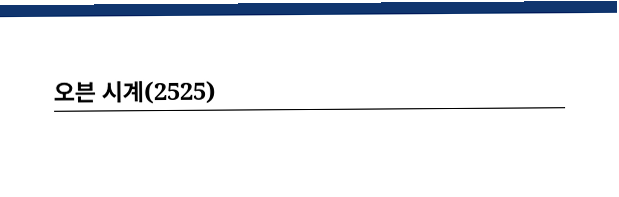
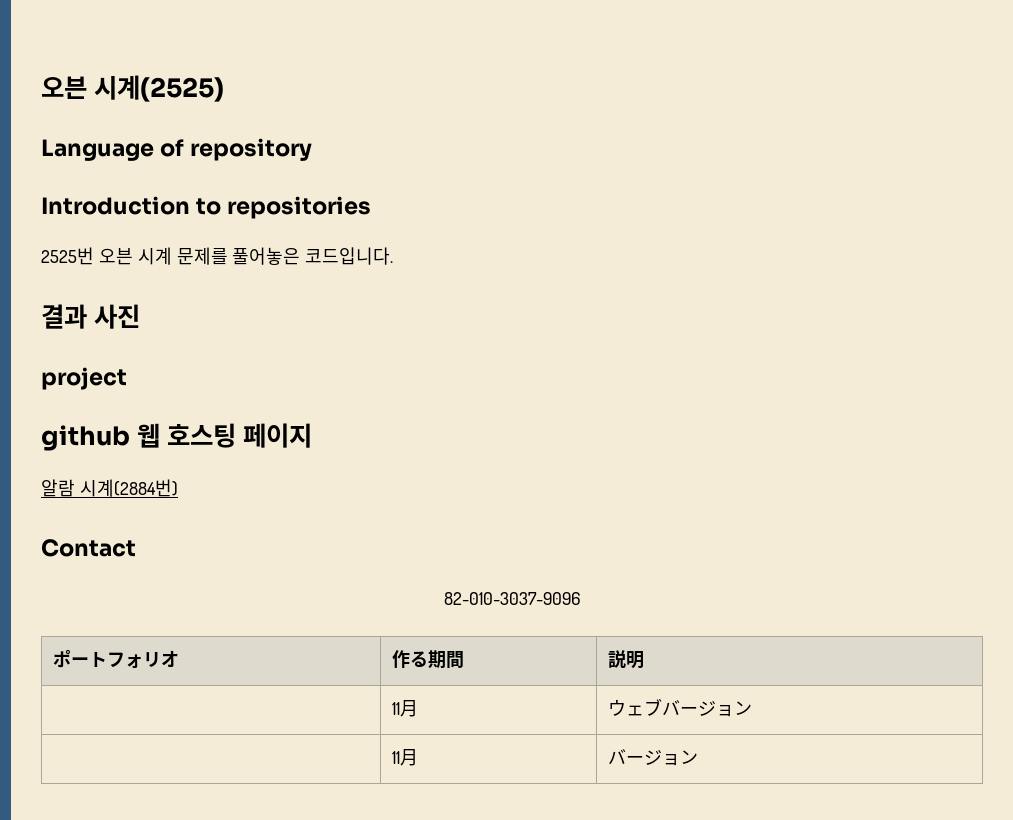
(218, 92) none -> [41,138,313,161] [41,196,372,219] [41,247,394,265] [41,304,140,329] [41,367,127,390] [41,423,312,451] [41,479,178,497] [41,539,136,557] [444,592,581,605] [52,649,179,668] [391,650,464,669] [607,650,644,669] [391,700,418,717] [607,698,752,717] [391,749,418,766] [607,749,698,766] // Language of repository // Introduction to repositories // 2525번 오븐 시계 문제를 풀어놓은 코드입니다. // 결과 사진 // project // github 웹 호스팅 페이지 // 알람 시계(2884번) // Contact // 82-010-3037-9096 // ポートフォリオ | 作る期間 | 説明 // | 11月 | ウェブバージョン // | 11月 | バージョン

